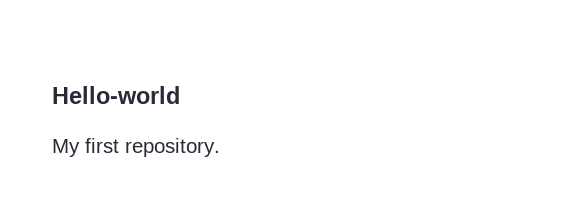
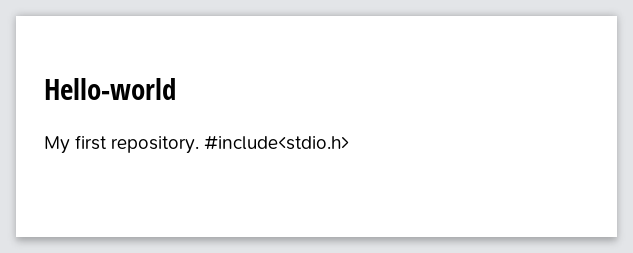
(220, 147) none -> [204,135,350,150] #include<stdio.h>

